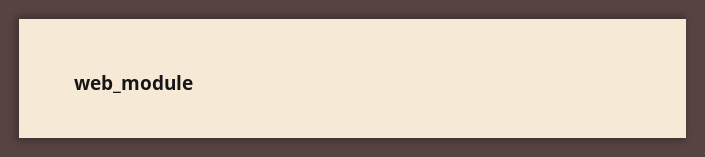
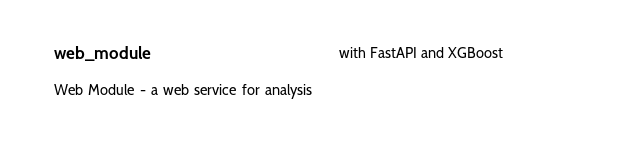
(193, 84) none -> [54,84,312,99] [339,47,503,58] // Web Module - a web service for analysis with FastAPI and XGBoost

